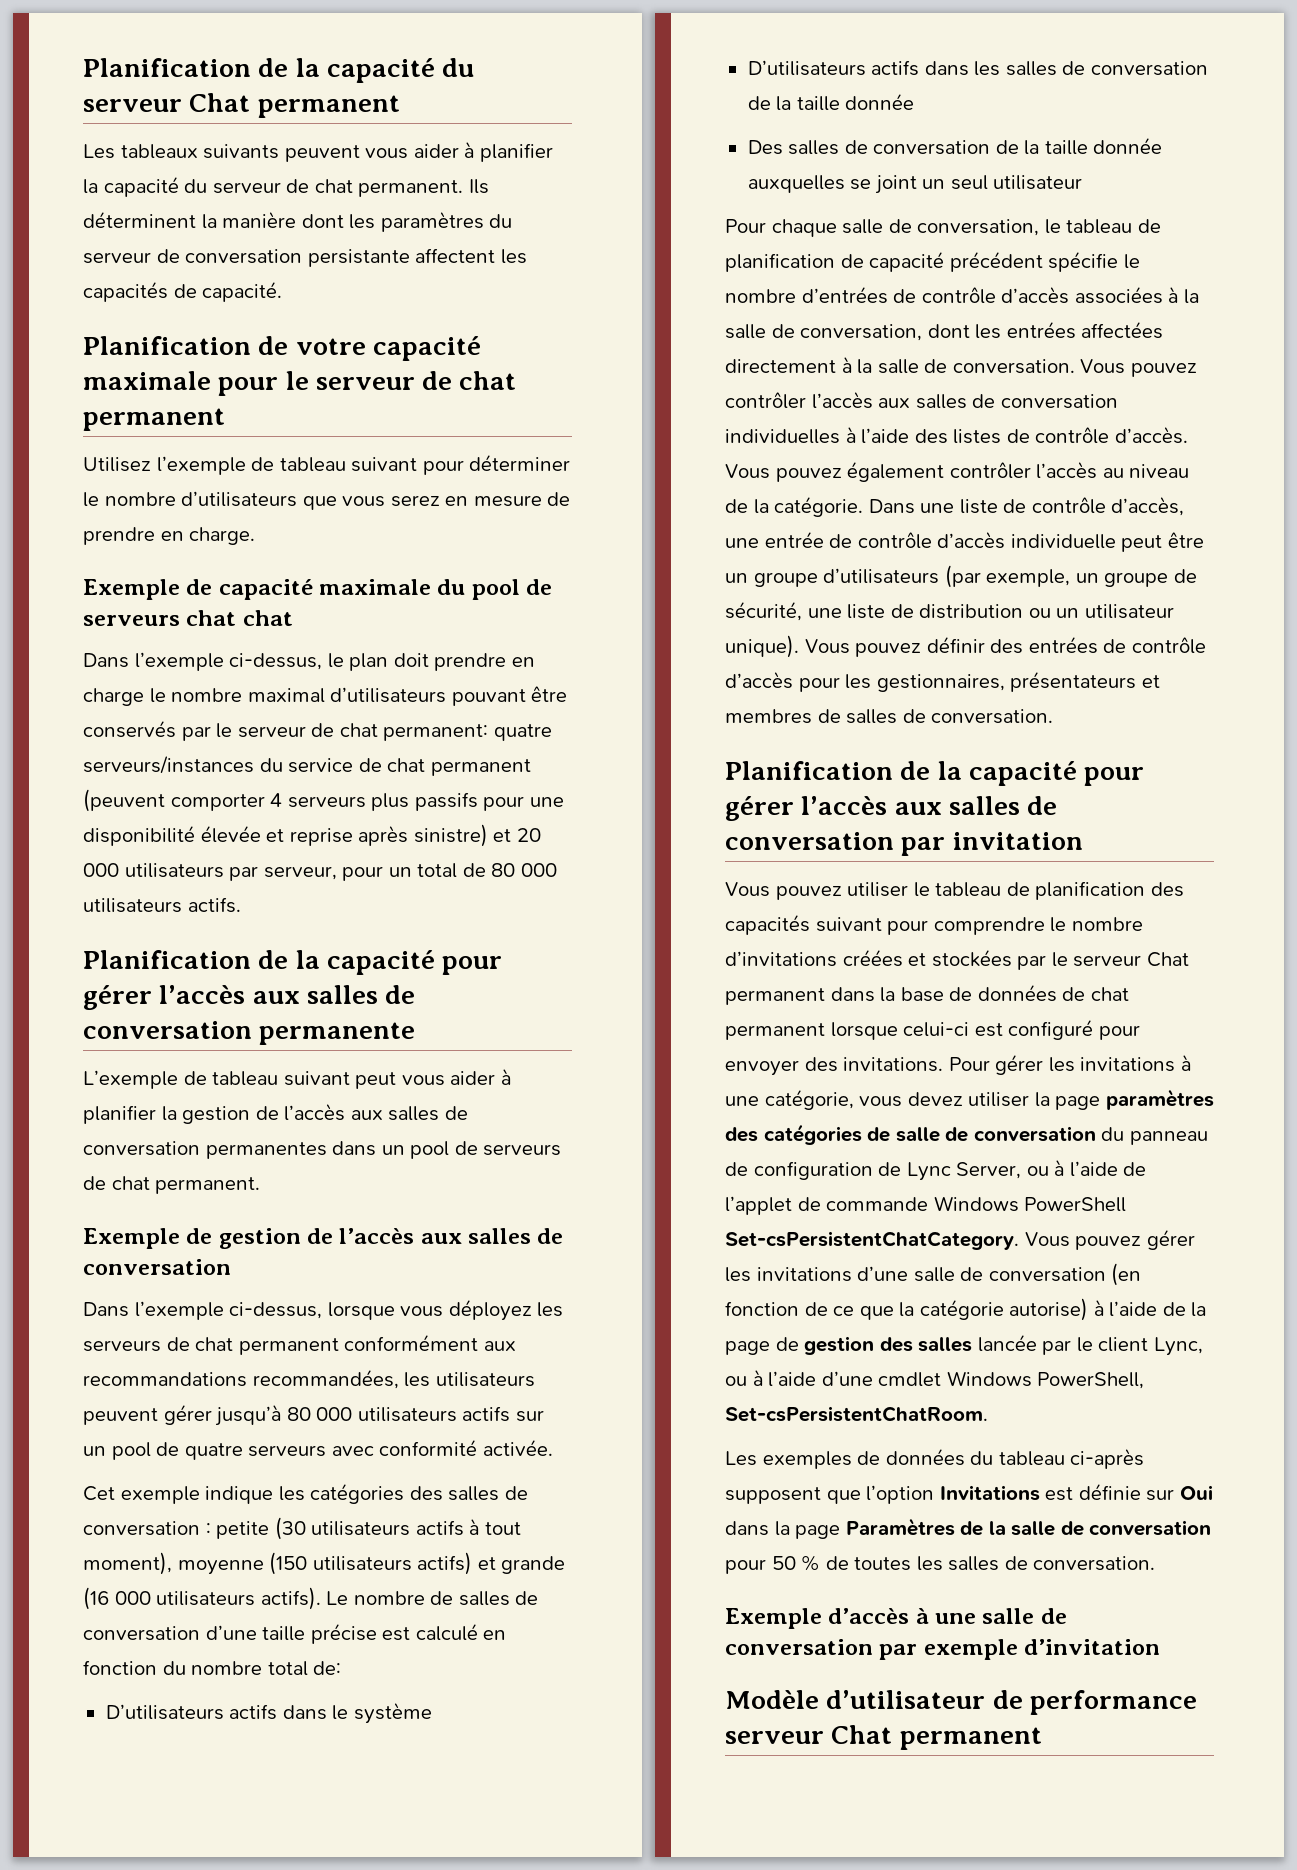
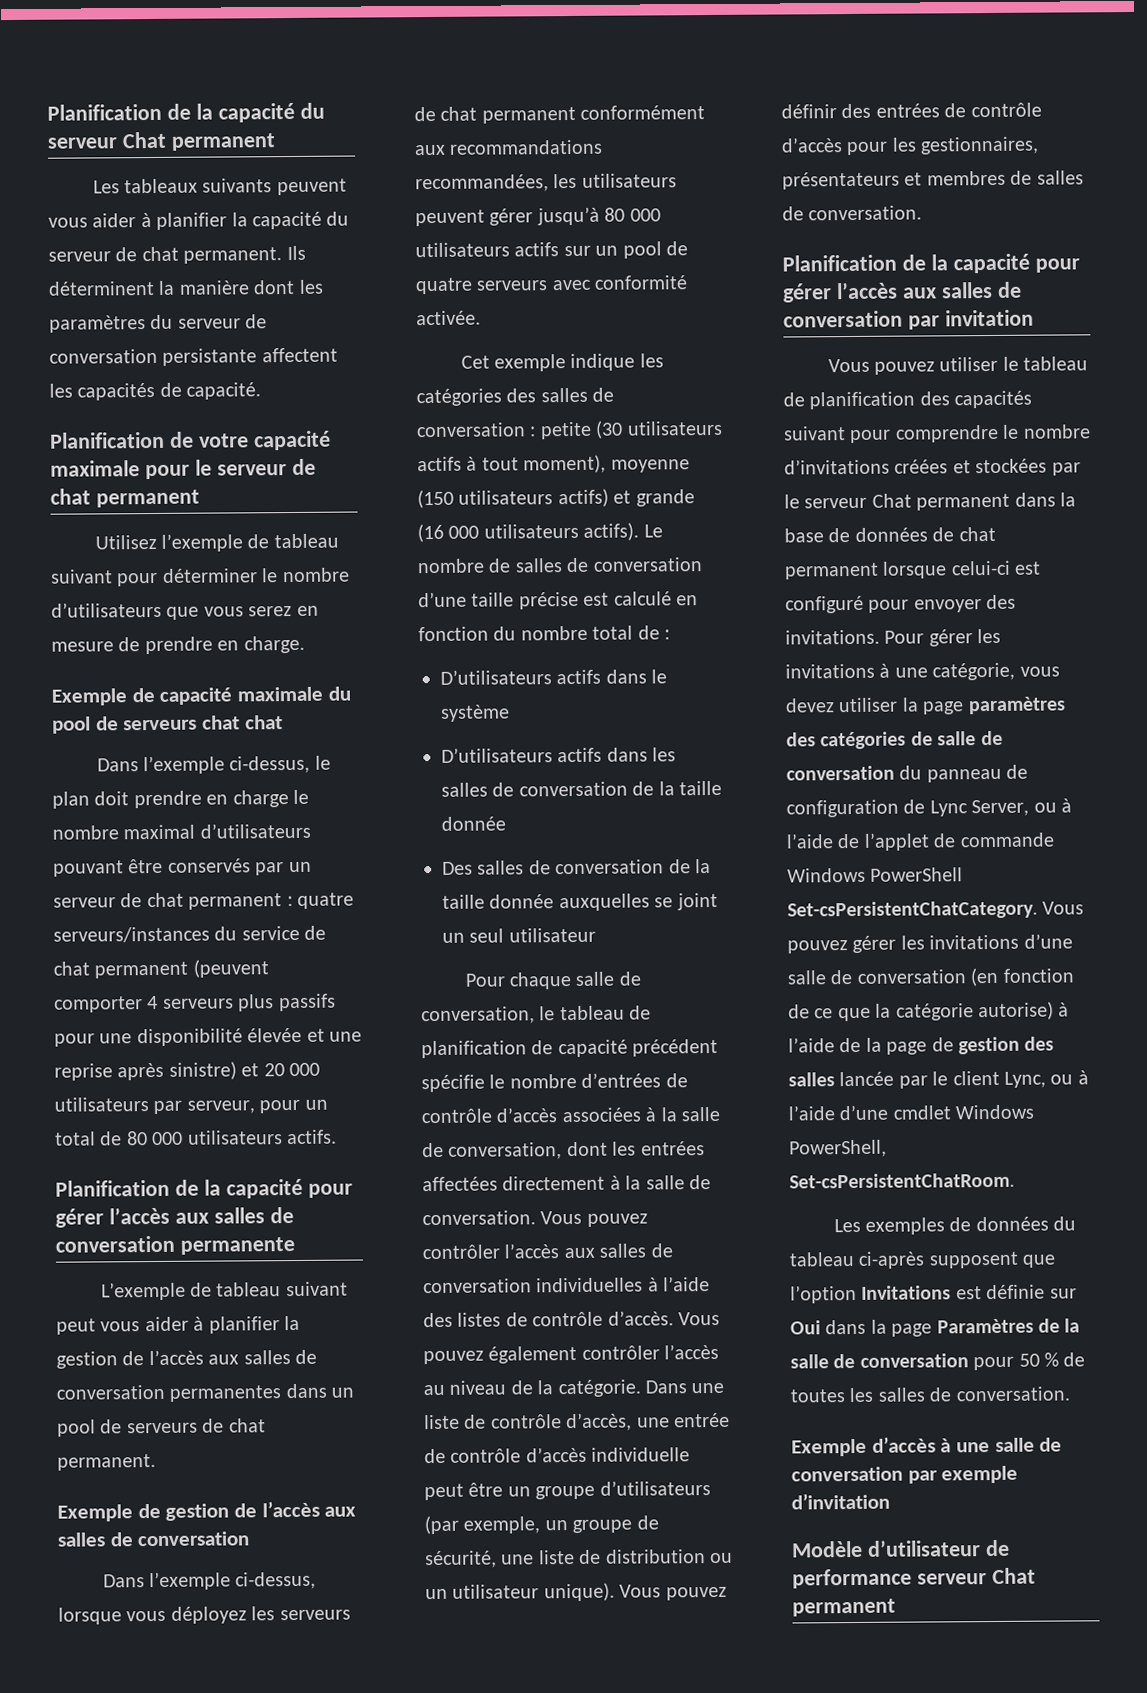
[216,723,489,741] le serveur de chat permanent: -> [288,861,312,873] [53,892,293,910] un serveur de chat permanent :
(285, 835) none -> [329,1031,362,1042] une
[313,1661,342,1675] de: -> [637,625,670,640] de :

